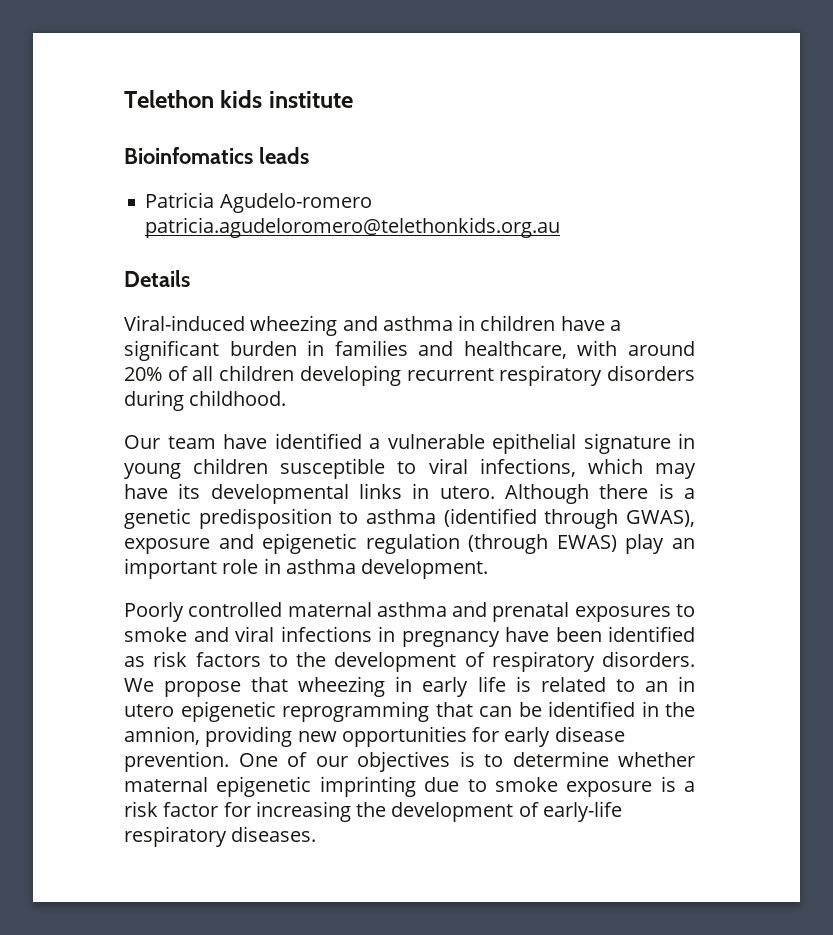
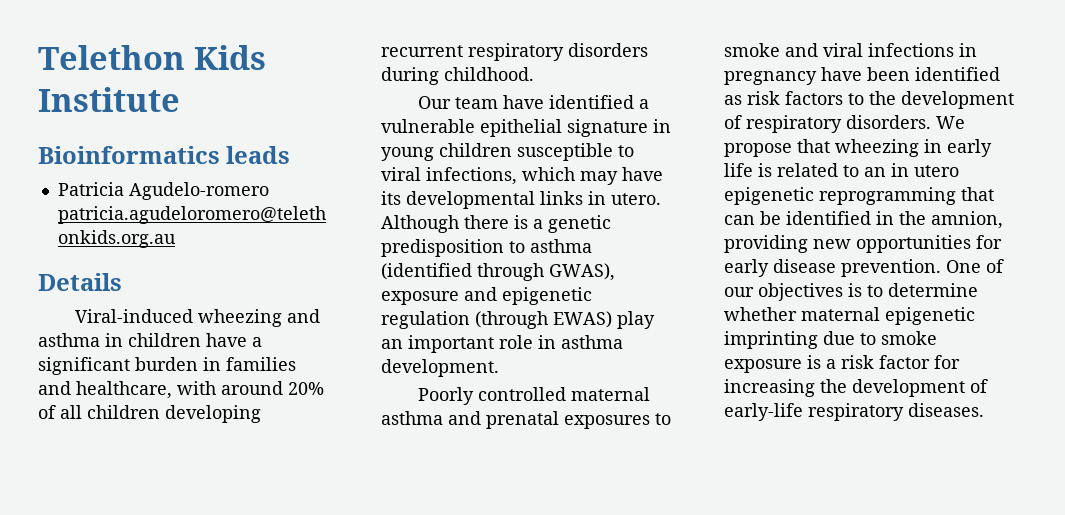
[220,90,353,108] [124,147,253,164] kids institute // Bioinfomatics -> [193,45,266,70] [38,87,180,112] [38,146,220,164] Kids Institute // Bioinformatics

